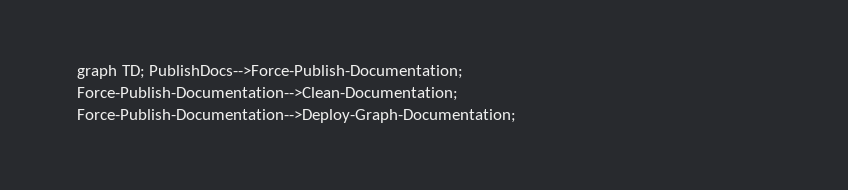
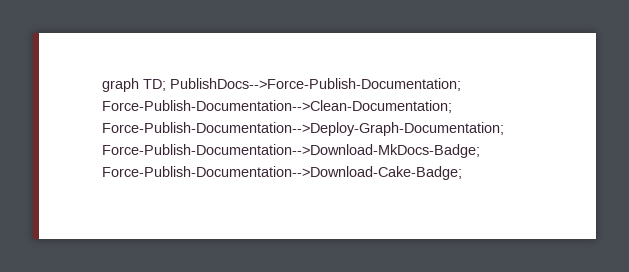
(516, 116) none -> [102,144,480,158] [102,166,462,180] Force-Publish-Documentation-->Download-MkDocs-Badge; Force-Publish-Documentation-->Download-Cake-Badge;

